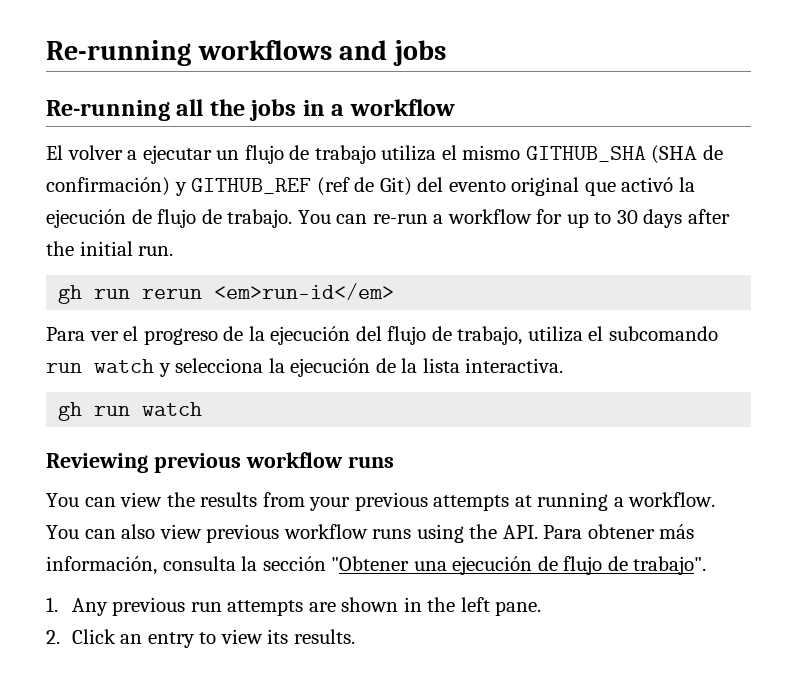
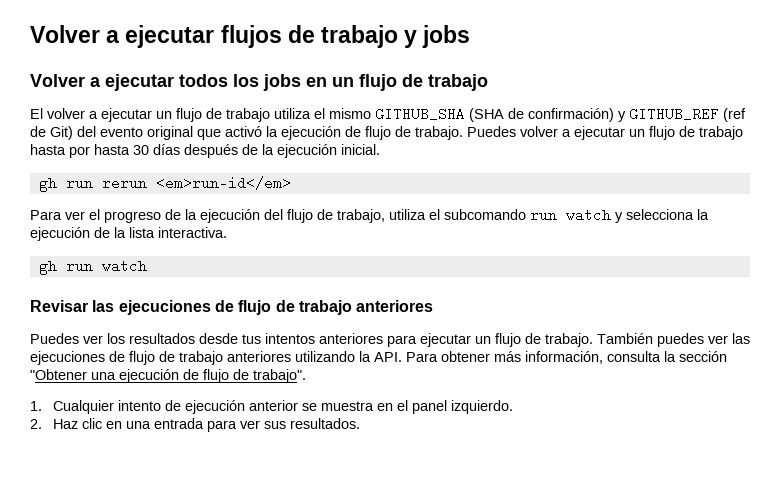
[46,40,446,66] [46,99,455,121] Re-running workflows and jobs // Re-running all the jobs in a workflow -> [30,25,471,48] [30,74,488,91] Volver a ejecutar flujos de trabajo y jobs // Volver a ejecutar todos los jobs en un flujo de trabajo
[297,209,731,228] [46,241,174,256] You can re-run a workflow for up to 30 days after the initial run. -> [467,126,743,140] [30,144,380,158] Puedes volver a ejecutar un flujo de trabajo hasta por hasta 30 días después de la ejecución inicial.
[46,452,394,473] [46,492,716,511] [46,524,498,543] Reviewing previous workflow runs // You can view the results from your previous attempts at running a workflow. You can also view previous workflow runs using the -> [30,300,434,315] [30,333,750,347] [30,351,371,365] Revisar las ejecuciones de flujo de trabajo anteriores // Puedes ver los resultados desde tus intentos anteriores para ejecutar un flujo de trabajo. También puedes ver las ejecuciones de flujo de trabajo anteriores utilizando la
[71,597,542,616] [46,629,355,648] Any previous run attempts are shown in the left pane. // 2. Click an entry to view its results. -> [53,400,514,414] [30,418,361,432] Cualquier intento de ejecución anterior se muestra en el panel izquierdo. // 2. Haz clic en una entrada para ver sus resultados.

